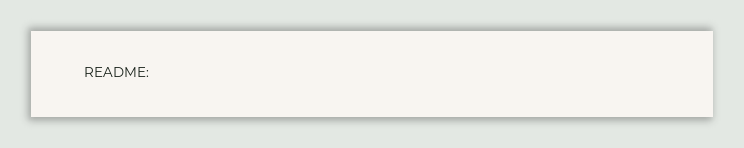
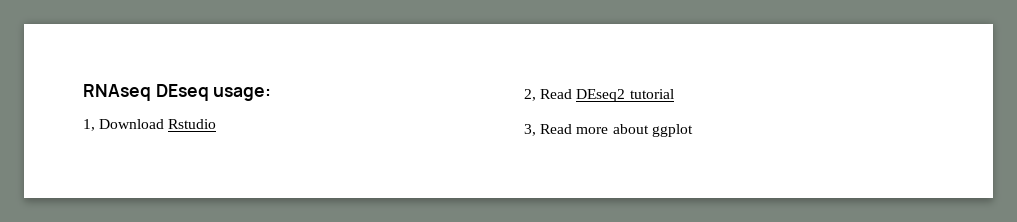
[84,67,149,77] README: -> [83,84,272,101] [83,119,217,131] [524,89,674,102] [524,124,693,137] RNAseq DEseq usage: // 1, Download Rstudio // 2, Read DEseq2 tutorial // 3, Read more about ggplot

